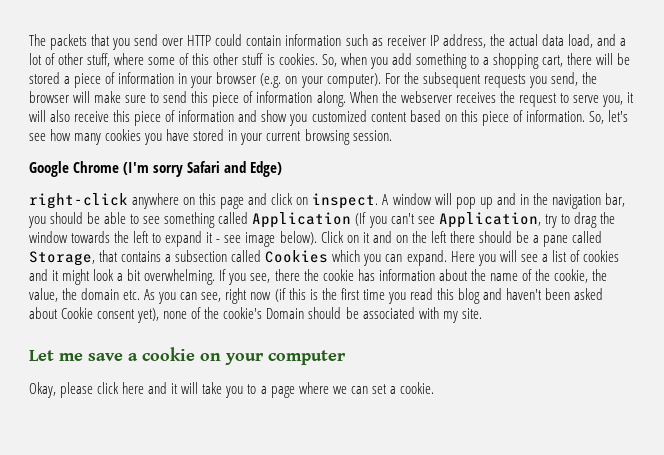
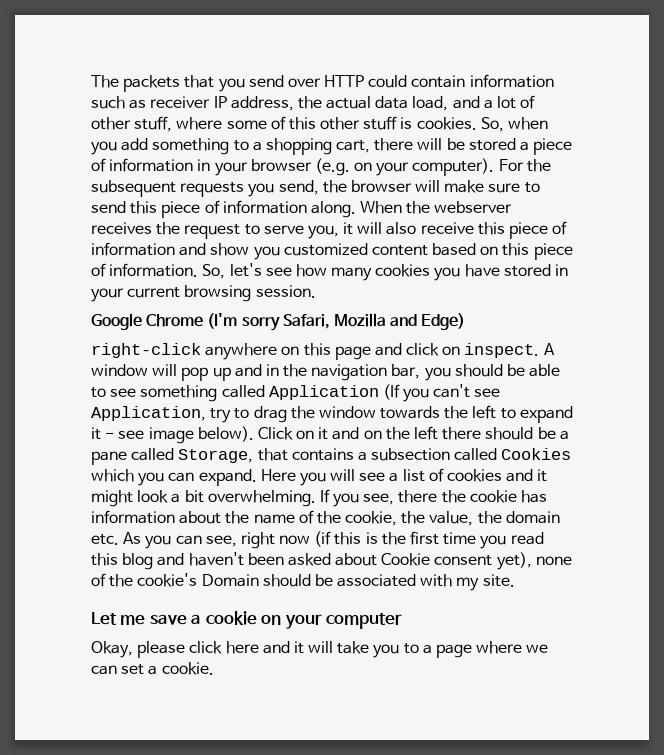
[187,161,221,173] Safari -> [282,313,386,329] Safari, Mozilla

